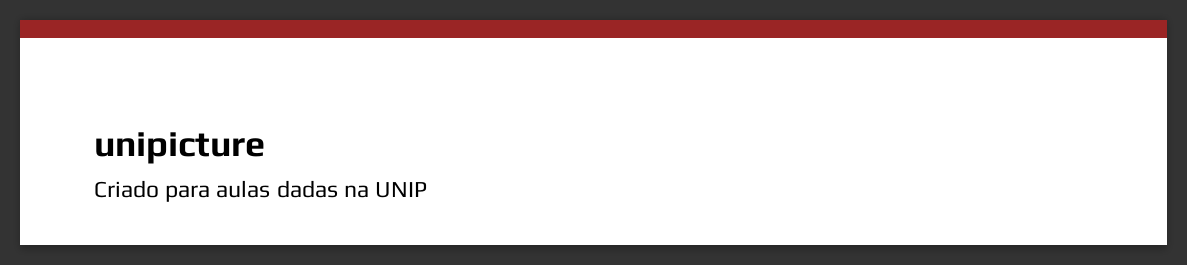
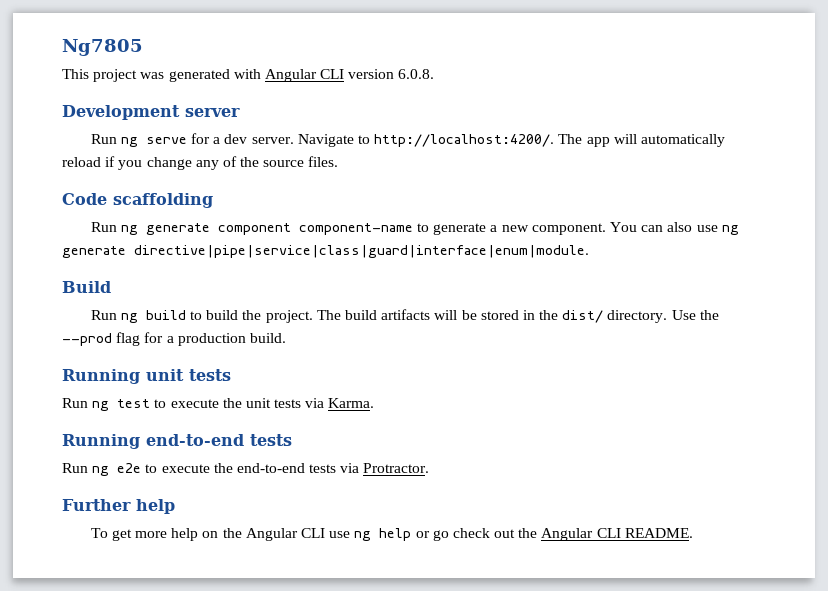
[94,132,265,164] [94,180,428,202] unipicture // Criado para aulas dadas na UNIP -> [62,39,143,56] [62,69,435,82] [62,105,240,120] [90,133,725,147] [62,156,339,170] [62,193,213,208] [90,222,739,235] [62,245,589,258] [62,281,111,293] [90,309,719,323] [62,332,286,346] [62,369,231,384] [62,398,375,411] [62,434,292,449] [62,463,430,476] [62,499,175,514] [90,528,693,541] Ng7805 // This project was generated with Angular CLI version 6.0.8. // Development server // Run ng serve for a dev server. Navigate to http://localhost:4200/. The app will automatically reload if you change any of the source files. // Code scaffolding // Run ng generate component component-name to generate a new component. You can also use ng generate directive|pipe|service|class|guard|interface|enum|module. // Build // Run ng build to build the project. The build artifacts will be stored in the dist/ directory. Use the --prod flag for a production build. // Running unit tests // Run ng test to execute the unit tests via Karma. // Running end-to-end tests // Run ng e2e to execute the end-to-end tests via Protractor. // Further help // To get more help on the Angular CLI use ng help or go check out the Angular CLI README.

